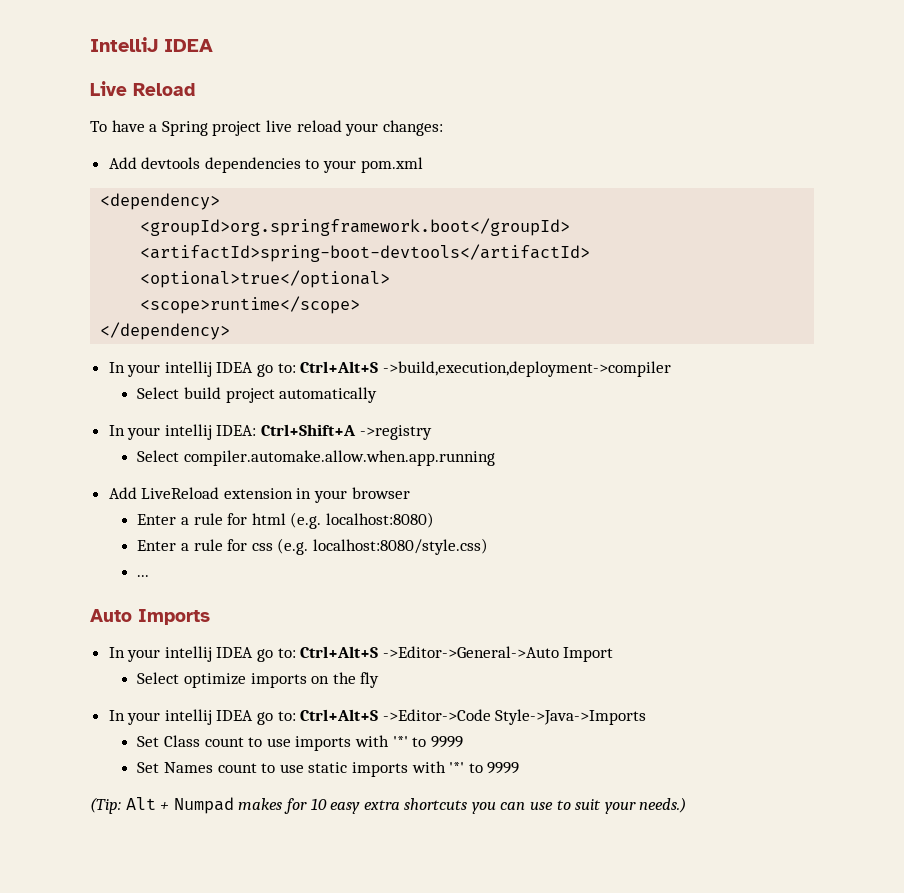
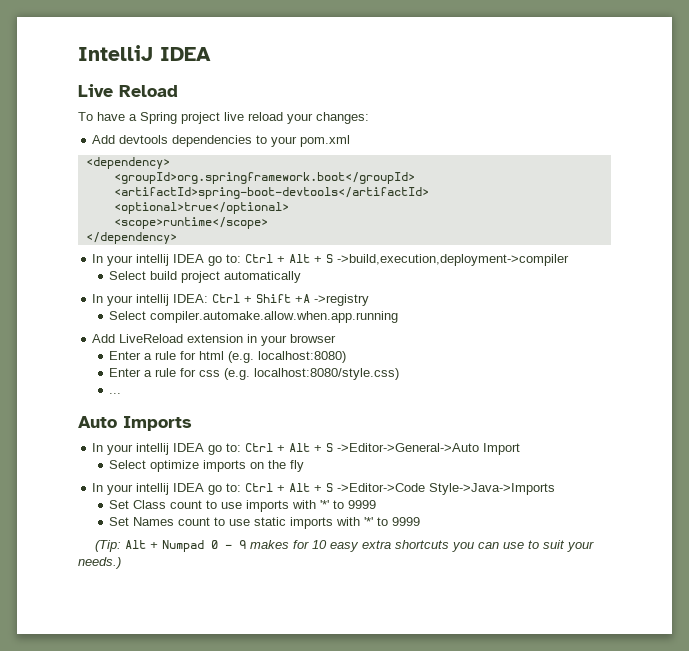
[300,361,379,373] Ctrl+Alt+S -> [245,254,334,263] Ctrl + Alt + S
[261,424,357,436] Ctrl+Shift+A -> [212,294,311,303] Ctrl + Shift +A
[300,646,379,658] Ctrl+Alt+S -> [245,443,334,452] Ctrl + Alt + S
[300,709,379,721] Ctrl+Alt+S -> [245,483,334,492] Ctrl + Alt + S
(234, 805) none -> [211,540,247,549] 0 - 9

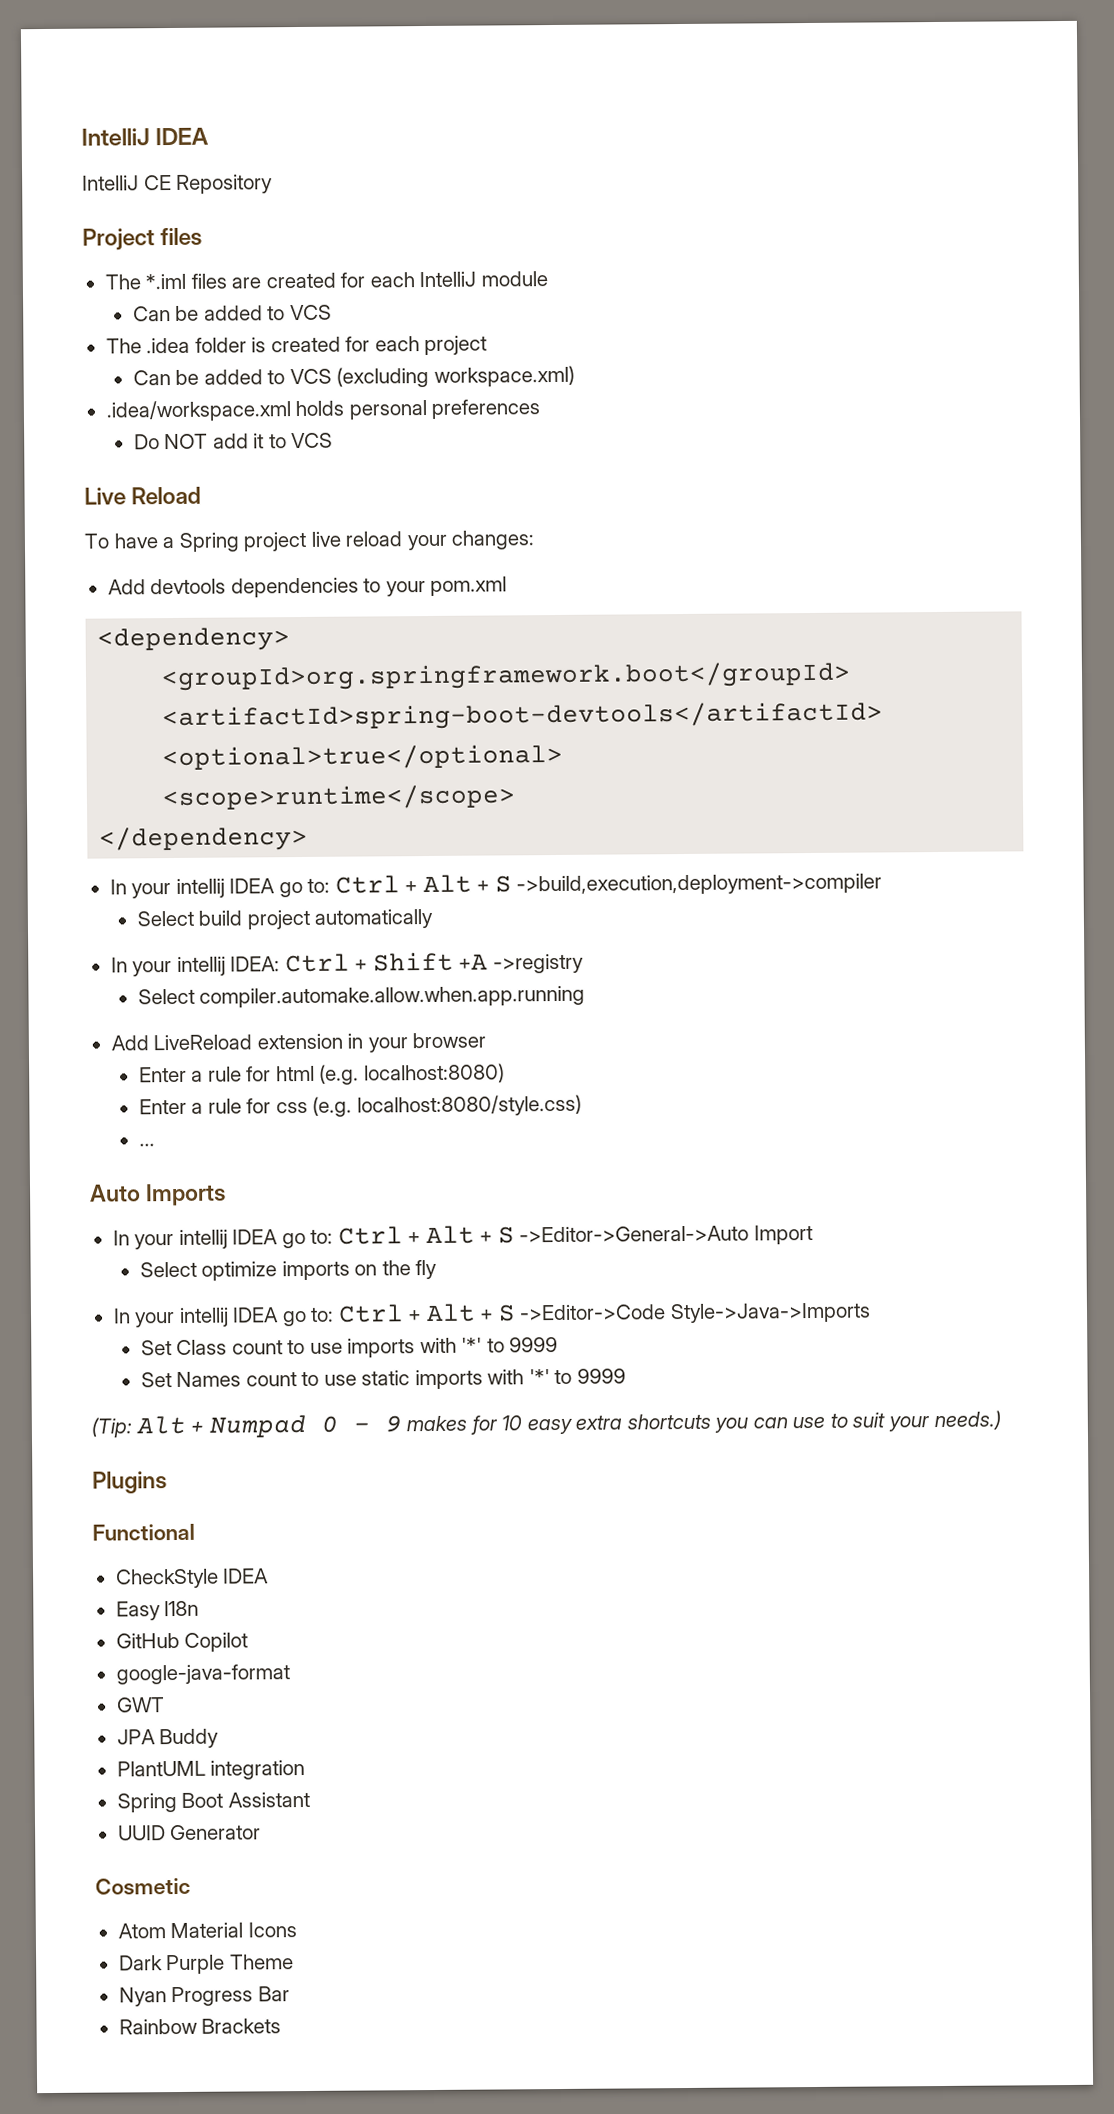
(211, 54) none -> [82,174,274,194] [82,227,203,251] [104,271,548,290] [132,304,332,322] [105,335,488,356] [132,365,575,388] [105,399,541,422] [133,432,334,450] // IntelliJ CE Repository // Project files // The *.iml files are created for each IntelliJ module // Can be added to VCS // The .idea folder is created for each project // Can be added to VCS (excluding workspace.xml) // .idea/workspace.xml holds personal preferences // Do NOT add it to VCS
(121, 563) none -> [92,1471,167,1494] [92,1523,195,1541] [115,1568,270,1589] [115,1600,200,1621] [115,1632,249,1652] [115,1664,290,1685] [116,1697,165,1713] [116,1728,220,1749] [116,1759,306,1780] [116,1791,310,1813] [117,1824,262,1841] [95,1877,191,1895] [117,1922,297,1939] [118,1954,294,1975] [118,1986,290,2007] [118,2018,282,2035] // Plugins // Functional // CheckStyle IDEA // Easy l18n // GitHub Copilot // google-java-format // GWT // JPA Buddy // PlantUML integration // Spring Boot Assistant // UUID Generator // Cosmetic // Atom Material Icons // Dark Purple Theme // Nyan Progress Bar // Rainbow Brackets

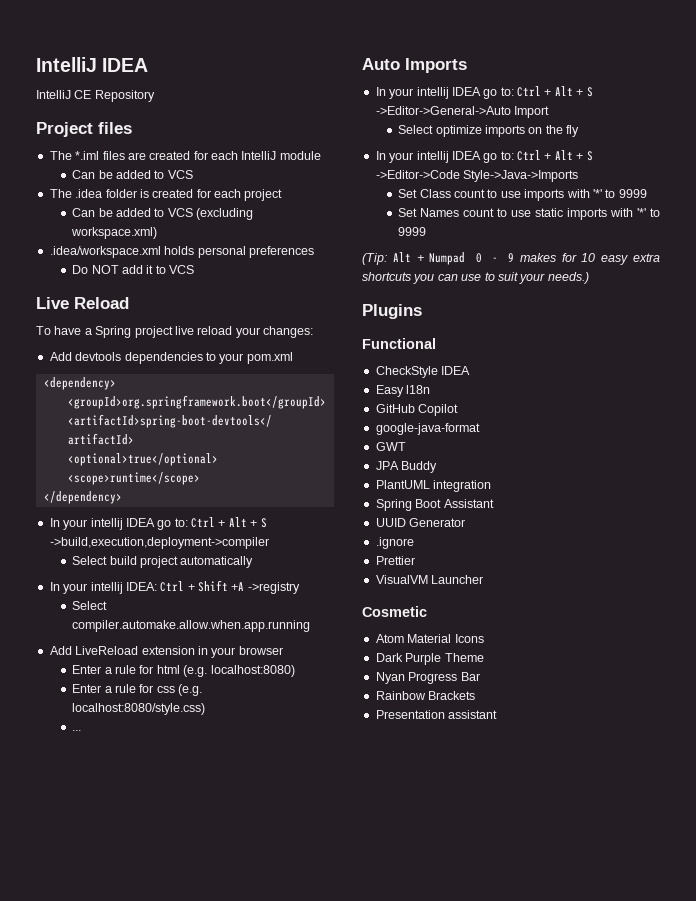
(262, 1832) none -> [375,537,414,549] [375,556,415,565] [375,575,484,584] // .ignore // Prettier // VisualVM Launcher
(282, 2026) none -> [375,710,498,719] // Presentation assistant

